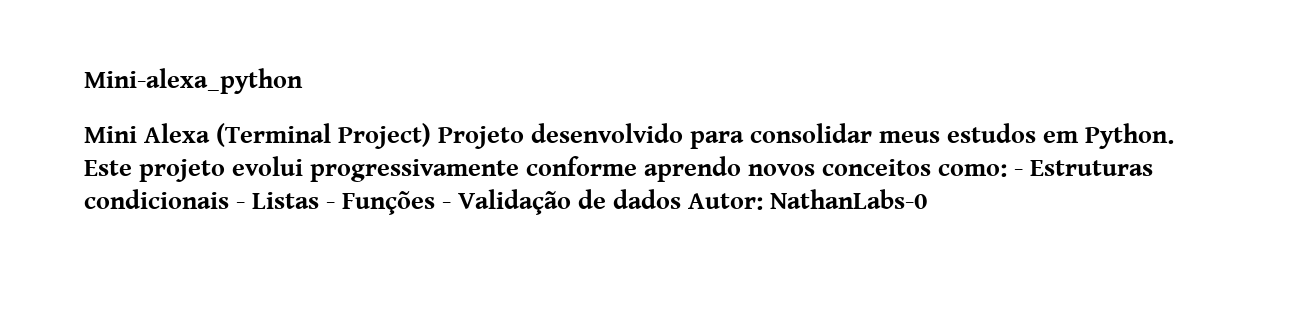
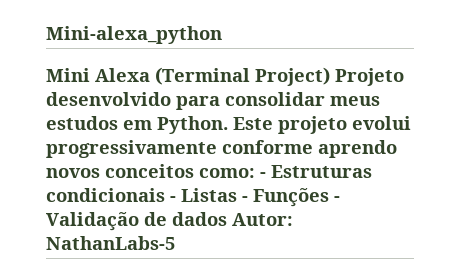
[770,189,928,209] NathanLabs-0 -> [46,236,175,250] NathanLabs-5

